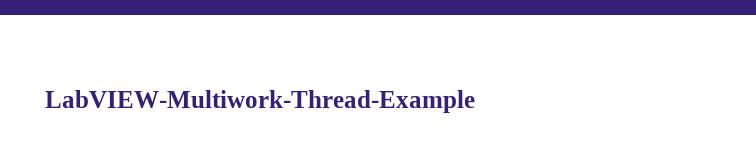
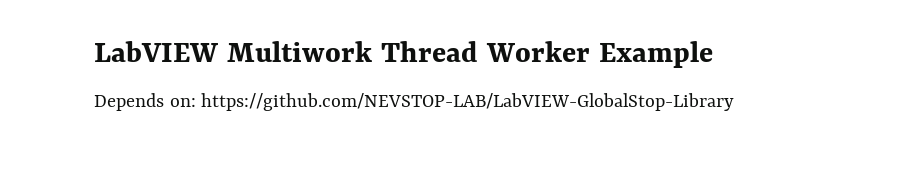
[45,90,475,113] LabVIEW-Multiwork-Thread-Example -> [94,41,713,68] [94,93,735,111] LabVIEW Multiwork Thread Worker Example // Depends on: https://github.com/NEVSTOP-LAB/LabVIEW-GlobalStop-Library

